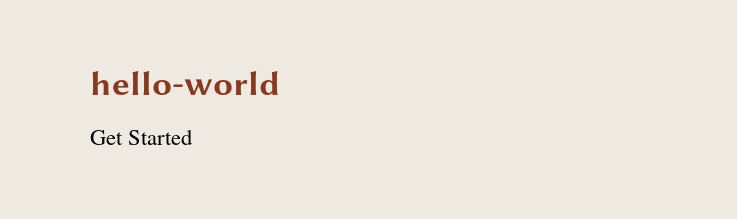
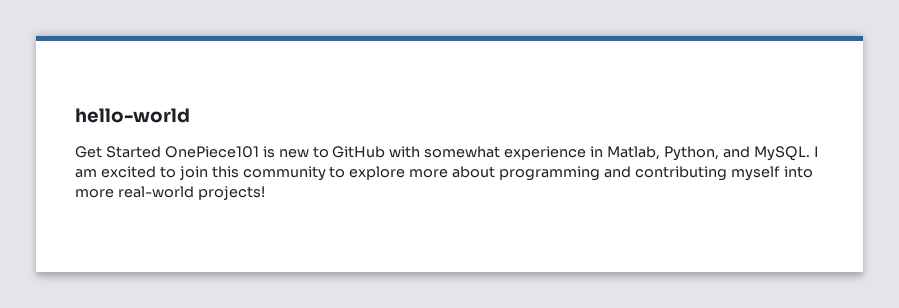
(194, 137) none -> [164,146,819,161] [75,166,813,181] [75,186,265,200] OnePiece101 is new to GitHub with somewhat experience in Matlab, Python, and MySQL. I am excited to join this community to explore more about programming and contributing myself into more real-world projects!

